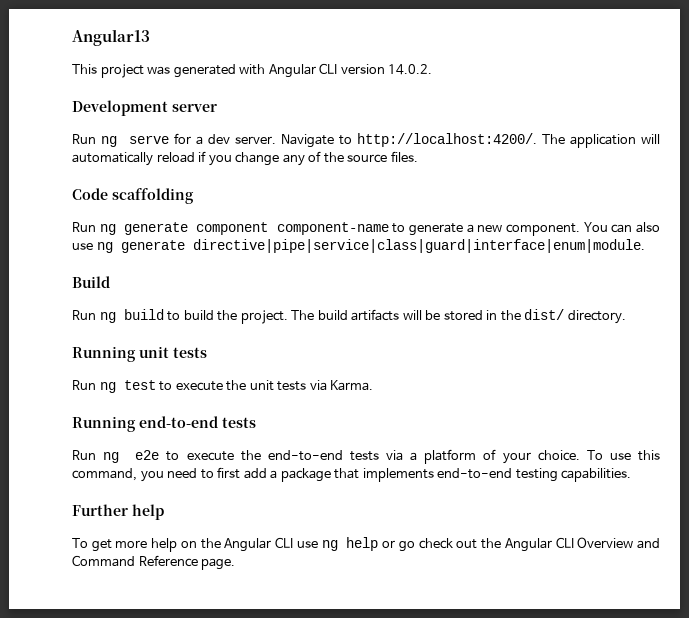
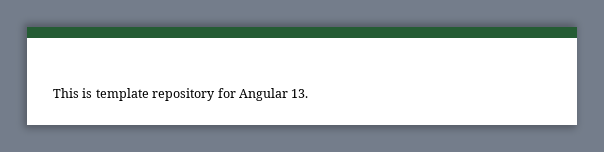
[72,29,150,46] [72,63,433,78] [72,100,217,116] [72,133,660,148] [72,151,418,166] [72,188,194,204] [72,222,661,236] [72,239,645,253] [72,276,110,288] [72,309,626,324] [72,346,207,362] [72,380,374,393] [72,416,256,432] [72,449,661,464] [72,467,632,482] [72,504,164,520] [72,537,661,552] [72,555,236,570] Angular13 // This project was generated with Angular CLI version 14.0.2. // Development server // Run ng serve for a dev server. Navigate to http://localhost:4200/. The application will automatically reload if you change any of the source files. // Code scaffolding // Run ng generate component component-name to generate a new component. You can also use ng generate directive|pipe|service|class|guard|interface|enum|module. // Build // Run ng build to build the project. The build artifacts will be stored in the dist/ directory. // Running unit tests // Run ng test to execute the unit tests via Karma. // Running end-to-end tests // Run ng e2e to execute the end-to-end tests via a platform of your choice. To use this command, you need to first add a package that implements end-to-end testing capabilities. // Further help // To get more help on the Angular CLI use ng help or go check out the Angular CLI Overview and Command Reference page. -> [53,88,309,101] This is template repository for Angular 13.

